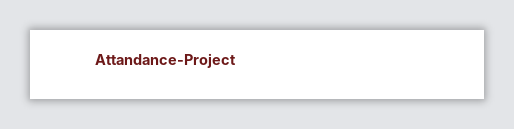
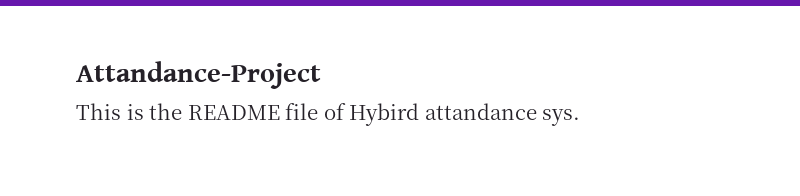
(236, 60) none -> [76,103,581,126] // This is the README file of Hybird attandance sys.

